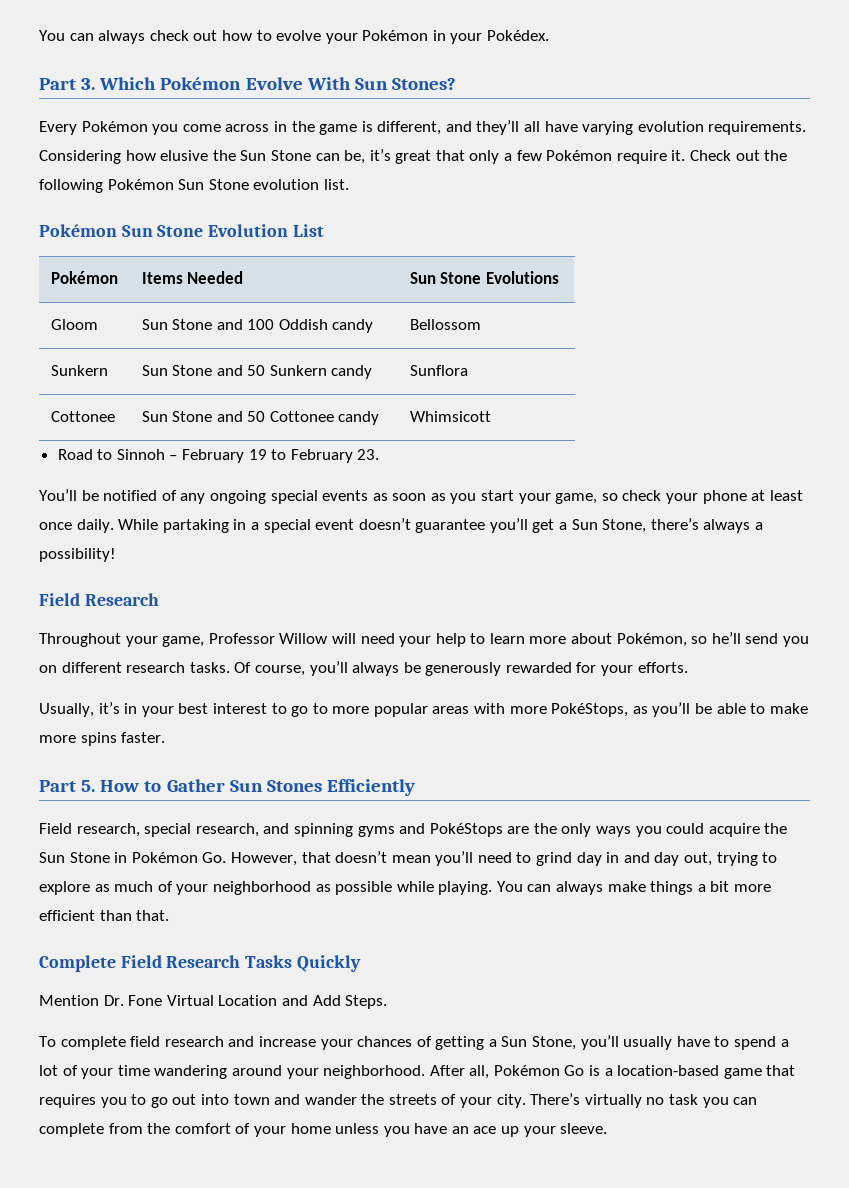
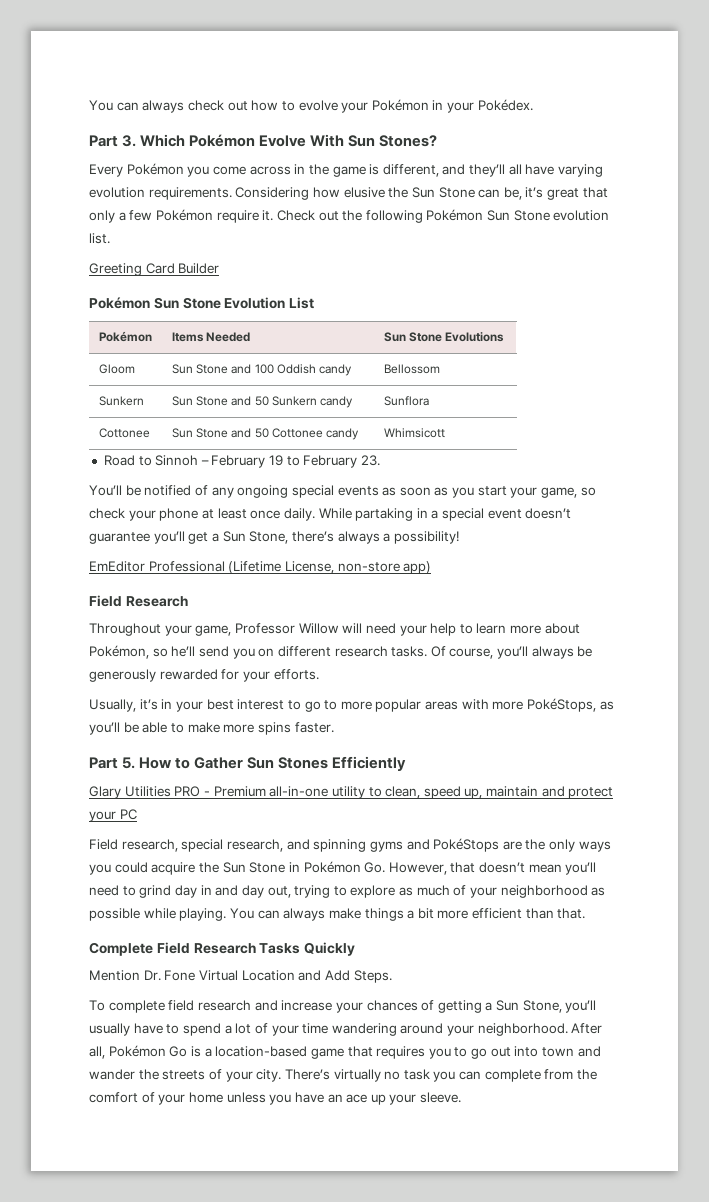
(349, 184) none -> [89,263,220,276] // Greeting Card Builder
(116, 555) none -> [89,561,432,574] // EmEditor Professional (Lifetime License, non-store app)
(415, 787) none -> [89,786,614,799] [89,809,137,822] // Glary Utilities PRO - Premium all-in-one utility to clean, speed up, maintain and protect your PC

